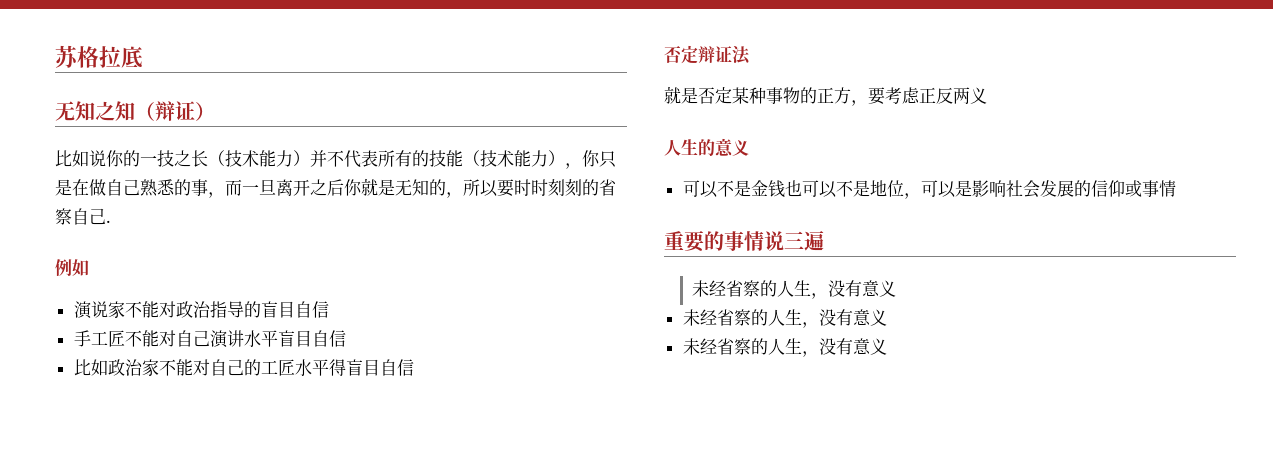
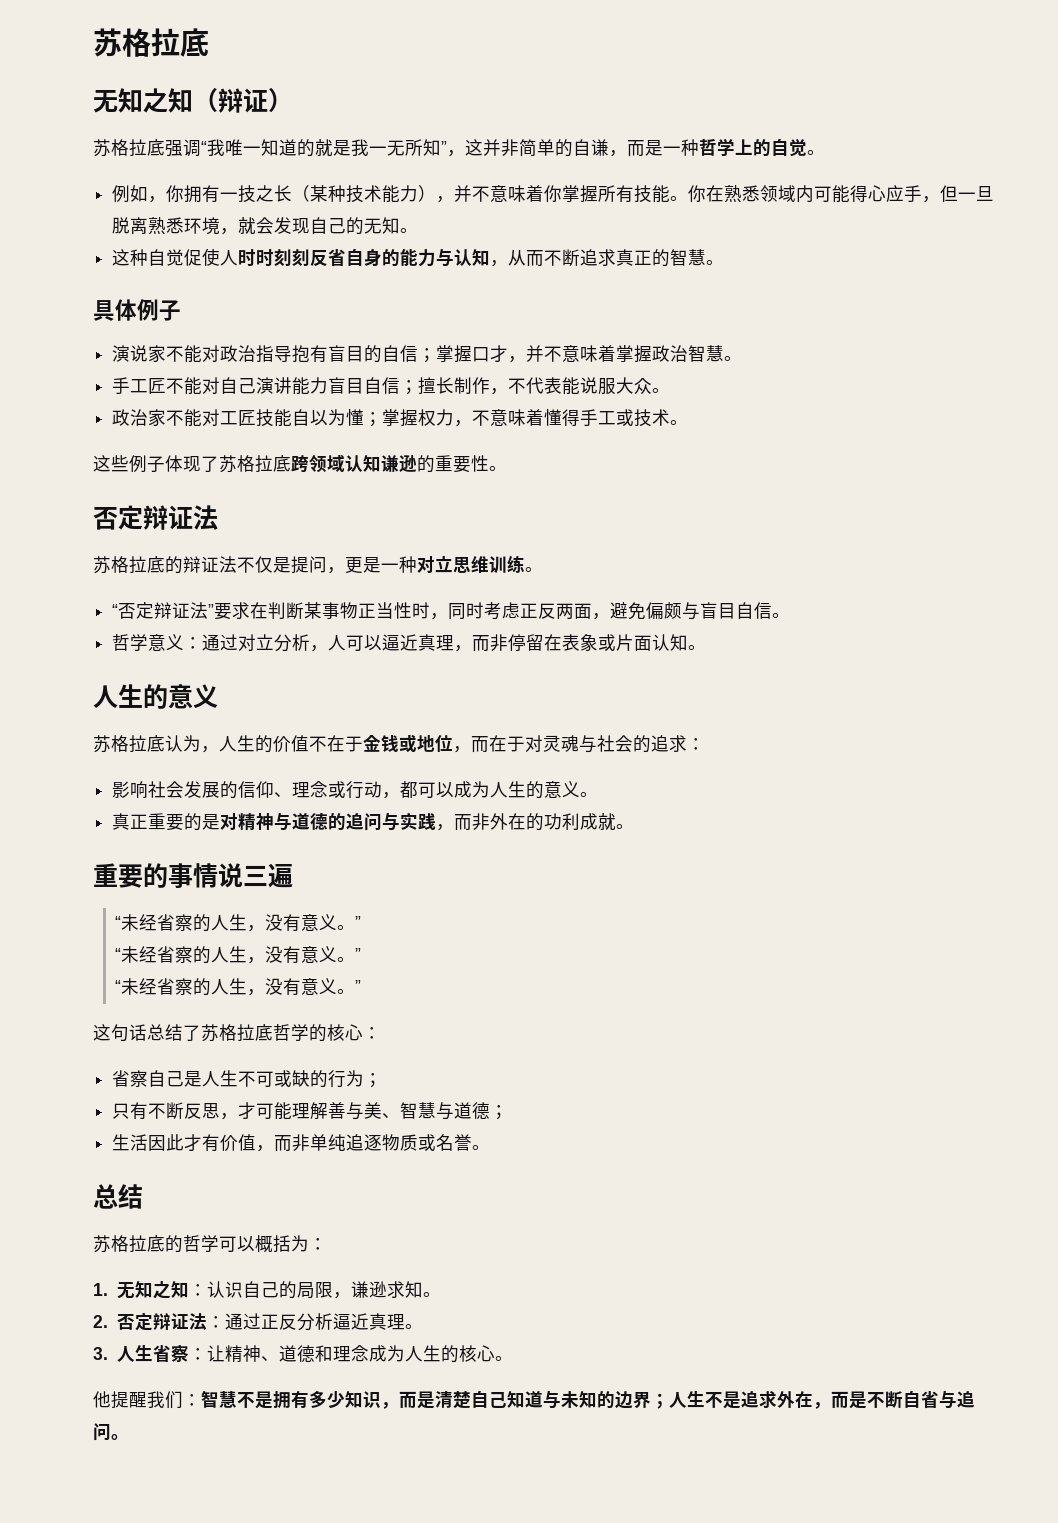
[55,150,616,169] [55,178,616,198] [55,208,111,225] [55,259,89,276] 比如说你的一技之长（技术能力）并不代表所有的技能（技术能力），你只是在做自己熟悉的事，而一旦离开之后你就是无知的，所以要时时刻刻的省察自己. // 例如 -> [93,138,825,157] [112,185,995,203] [112,217,419,235] [112,248,725,267] [93,299,181,321] 苏格拉底强调“我唯一知道的就是我一无所知”，这并非简单的自谦，而是一种哲学上的自觉。 // 例如，你拥有一技之长（某种技术能力），并不意味着你掌握所有技能。你在熟悉领域内可能得心应手，但一旦脱离熟悉环境，就会发现自己的无知。 // 这种自觉促使人时时刻刻反省自身的能力与认知，从而不断追求真正的智慧。 // 具体例子
[243,301,329,318] 的盲目自信 -> [292,345,743,363] 抱有盲目的自信；掌握口才，并不意味着掌握政治智慧。
[243,330,346,347] [73,359,414,377] [664,45,751,65] [664,86,987,106] [664,138,749,157] [682,180,972,199] 水平盲目自信 // 比如政治家不能对自己的工匠水平得盲目自信 // 否定辩证法 // 就是否定某种事物的正方，要考虑正反两义 // 人生的意义 // 可以不是金钱也可以不是地位，可以是 -> [292,377,671,395] [112,409,689,427] [93,454,507,473] [93,505,218,530] [93,555,543,574] [112,602,791,620] [112,634,707,652] [93,684,218,709] [93,734,705,753] 能力盲目自信；擅长制作，不代表能说服大众。 // 政治家不能对工匠技能自以为懂；掌握权力，不意味着懂得手工或技术。 // 这些例子体现了苏格拉底跨领域认知谦逊的重要性。 // 否定辩证法 // 苏格拉底的辩证法不仅是提问，更是一种对立思维训练。 // “否定辩证法”要求在判断某事物正当性时，同时考虑正反两面，避免偏颇与盲目自信。 // 哲学意义：通过对立分析，人可以逼近真理，而非停留在表象或片面认知。 // 人生的意义 // 苏格拉底认为，人生的价值不在于金钱或地位，而在于对灵魂与社会的追求： //
[1124,180,1176,197] 或事情 -> [274,781,599,799] [112,812,635,831] 、理念或行动，都可以成为人生的意义。 // 真正重要的是对精神与道德的追问与实践，而非外在的功利成就。
[692,280,897,299] [682,309,887,328] [682,338,887,357] 未经省察的人生，没有意义 // 未经省察的人生，没有意义 // 未经省察的人生，没有意义 -> [115,914,362,932] [115,946,362,964] [115,978,362,996] [93,1024,381,1042] [112,1070,383,1088] [112,1102,509,1120] [112,1134,491,1152] [93,1184,143,1209] [93,1235,327,1253] [93,1281,441,1299] [93,1313,423,1331] [93,1345,513,1363] [93,1390,975,1409] [93,1423,129,1441] “未经省察的人生，没有意义。” // “未经省察的人生，没有意义。” // “未经省察的人生，没有意义。” // 这句话总结了苏格拉底哲学的核心： // 省察自己是人生不可或缺的行为； // 只有不断反思，才可能理解善与美、智慧与道德； // 生活因此才有价值，而非单纯追逐物质或名誉。 // 总结 // 苏格拉底的哲学可以概括为： // 1.无知之知：认识自己的局限，谦逊求知。 // 2.否定辩证法：通过正反分析逼近真理。 // 3.人生省察：让精神、道德和理念成为人生的核心。 // 他提醒我们：智慧不是拥有多少知识，而是清楚自己知道与未知的边界；人生不是追求外在，而是不断自省与追问。

